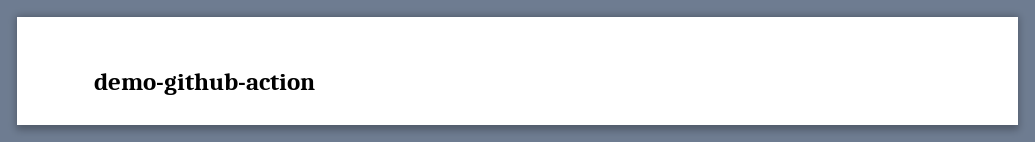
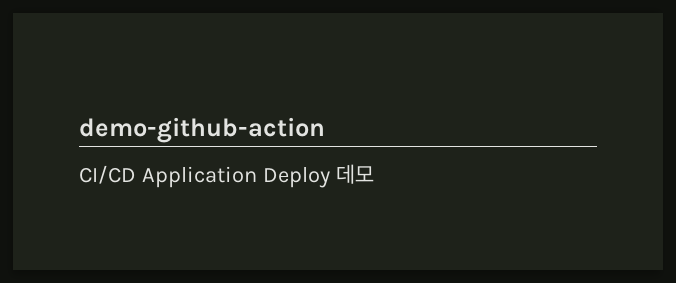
(315, 84) none -> [79,164,374,188] // CI/CD Application Deploy 데모

